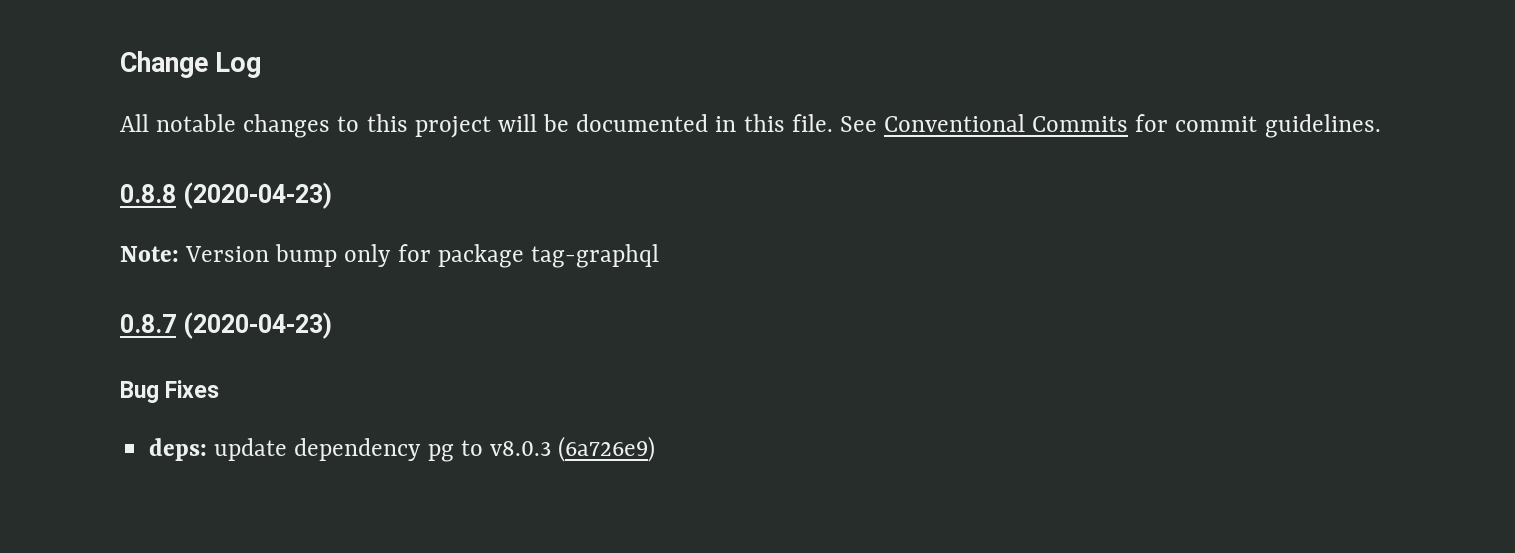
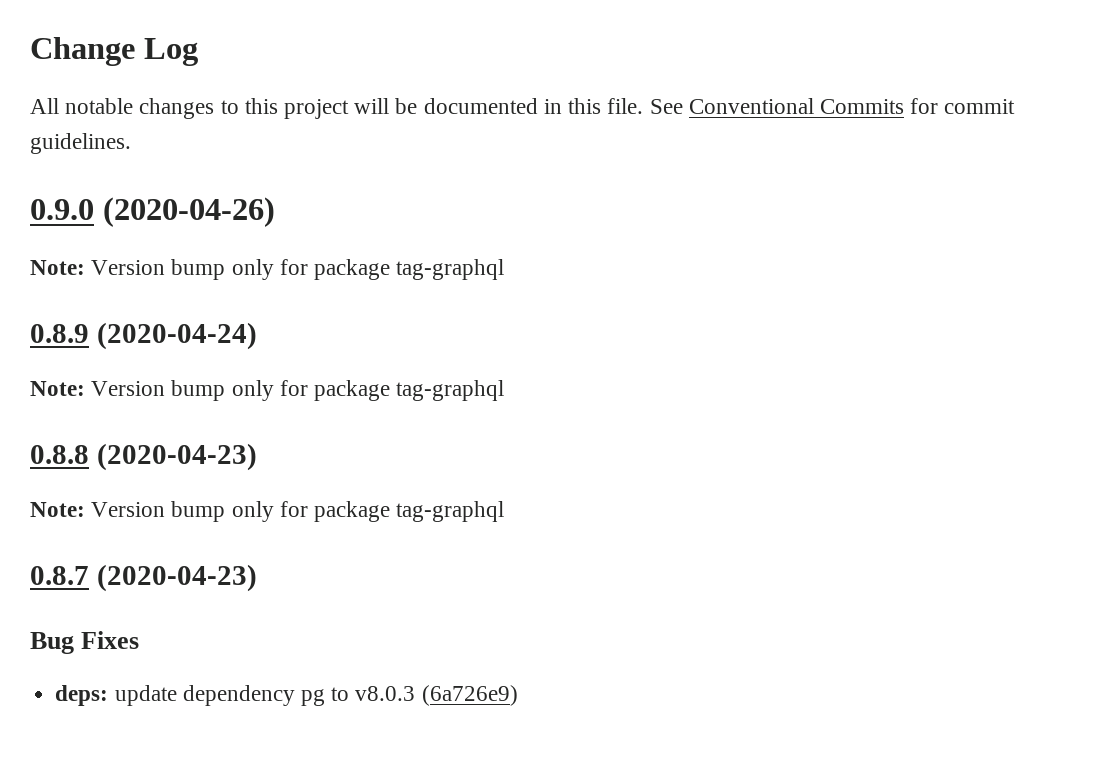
(1381, 126) none -> [30,197,275,227] [30,259,505,280] [30,322,257,350] [30,380,505,401] // 0.9.0 (2020-04-26) // Note: Version bump only for package tag-graphql // 0.8.9 (2020-04-24) // Note: Version bump only for package tag-graphql

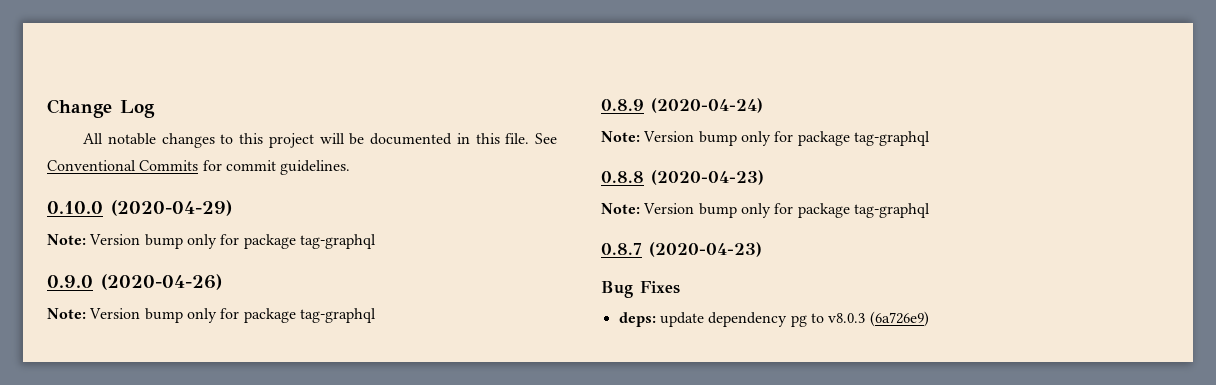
(131, 143) none -> [47,200,232,216] [47,234,376,249] // 0.10.0 (2020-04-29) // Note: Version bump only for package tag-graphql

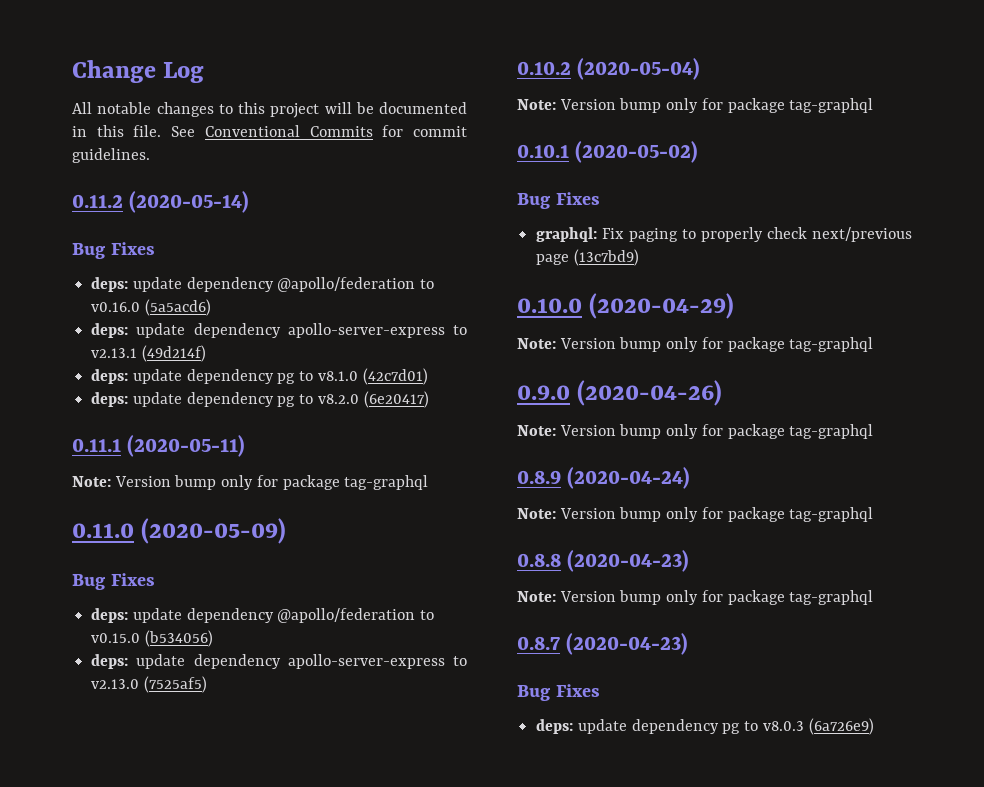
(351, 167) none -> [72,191,250,213] [72,242,155,259] [91,277,435,292] [91,299,211,316] [91,323,467,338] [91,345,206,362] [91,368,428,385] [91,391,429,408] [72,435,246,457] [72,475,429,490] [72,518,287,544] [72,573,155,590] [91,608,435,623] [91,630,213,647] [91,654,467,669] [91,676,207,693] [517,58,701,80] [517,98,874,113] [517,141,699,163] [517,192,600,209] [536,227,912,242] [536,249,639,266] // 0.11.2 (2020-05-14) // Bug Fixes // deps: update dependency @apollo/federation to v0.16.0 (5a5acd6) // deps: update dependency apollo-server-express to v2.13.1 (49d214f) // deps: update dependency pg to v8.1.0 (42c7d01) // deps: update dependency pg to v8.2.0 (6e20417) // 0.11.1 (2020-05-11) // Note: Version bump only for package tag-graphql // 0.11.0 (2020-05-09) // Bug Fixes // deps: update dependency @apollo/federation to v0.15.0 (b534056) // deps: update dependency apollo-server-express to v2.13.0 (7525af5) // 0.10.2 (2020-05-04) // Note: Version bump only for package tag-graphql // 0.10.1 (2020-05-02) // Bug Fixes // graphql: Fix paging to properly check next/previous page (13c7bd9)

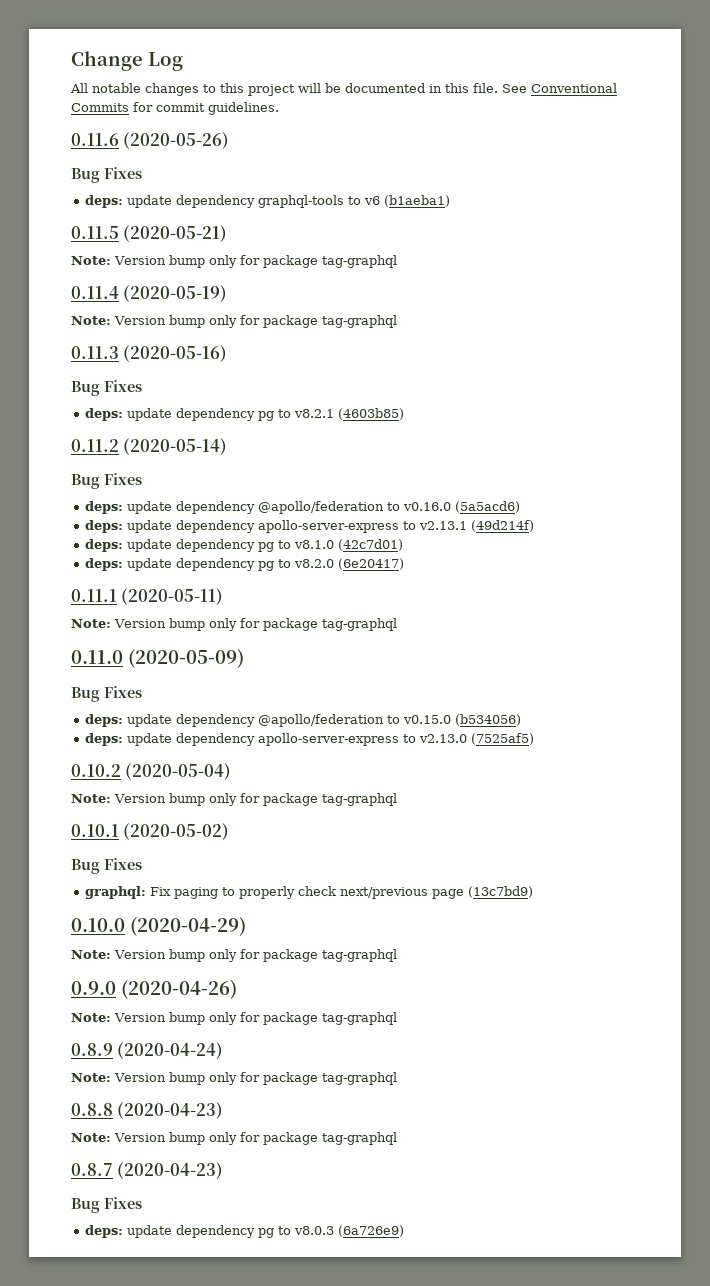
(150, 155) none -> [71,132,230,149] [71,167,142,183] [85,195,451,208] [71,225,228,242] [71,255,397,268] [71,285,228,302] [71,315,397,328] [71,345,228,362] [71,380,142,396] [85,408,405,421] // 0.11.6 (2020-05-26) // Bug Fixes // deps: update dependency graphql-tools to v6 (b1aeba1) // 0.11.5 (2020-05-21) // Note: Version bump only for package tag-graphql // 0.11.4 (2020-05-19) // Note: Version bump only for package tag-graphql // 0.11.3 (2020-05-16) // Bug Fixes // deps: update dependency pg to v8.2.1 (4603b85)

